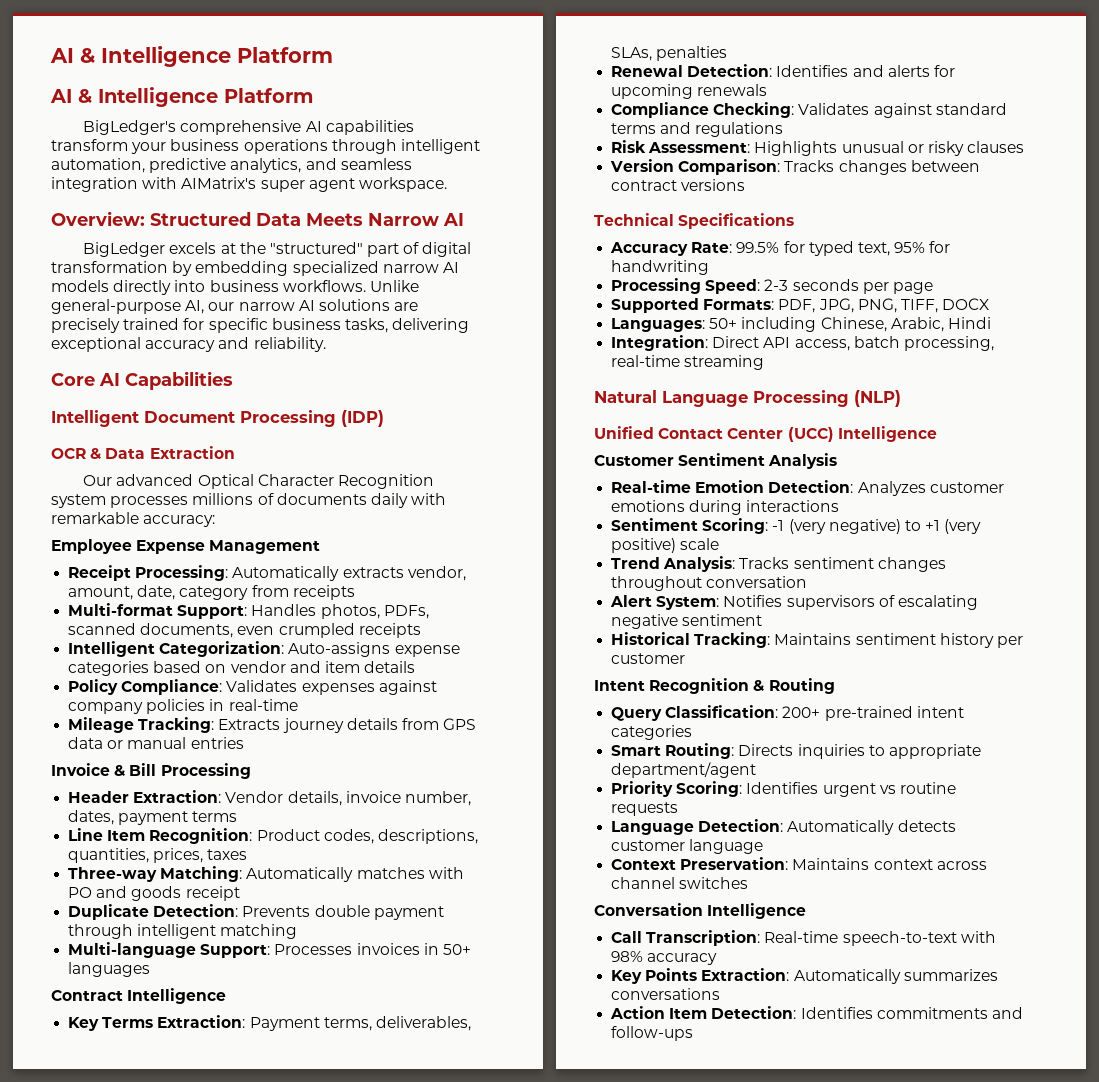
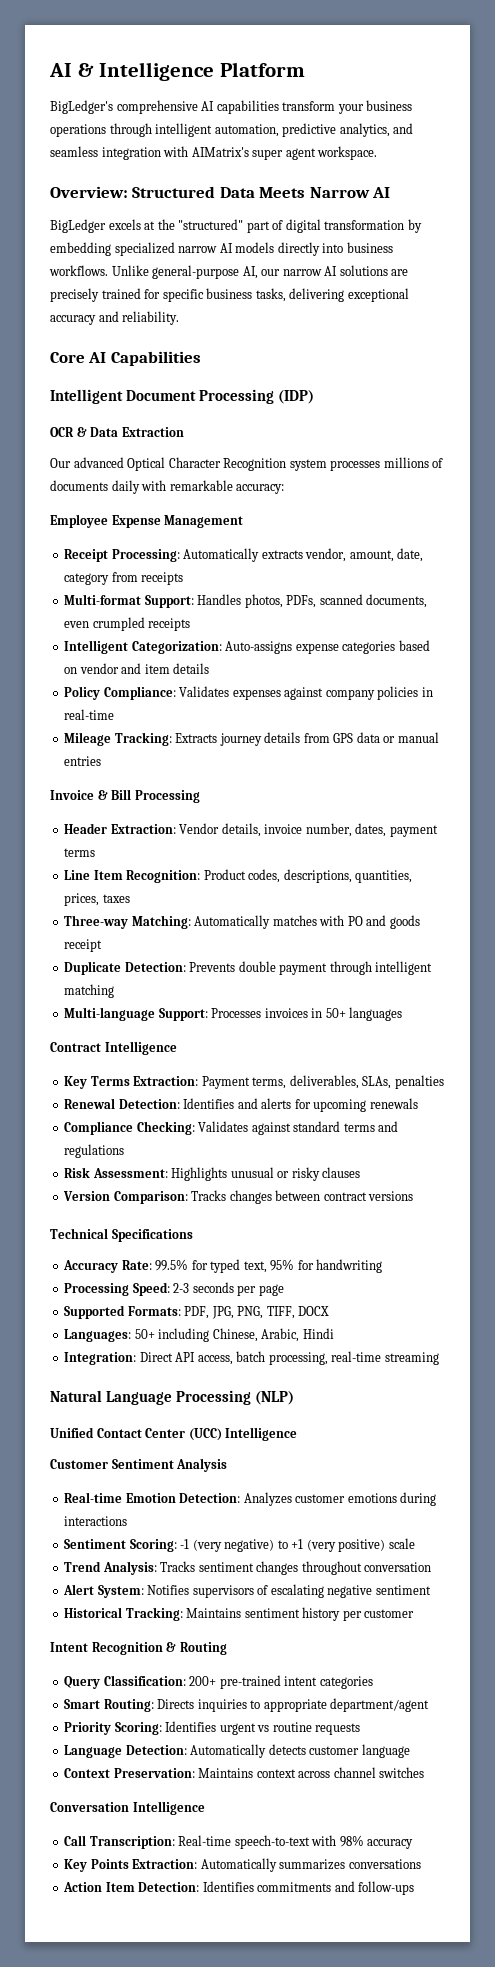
[50,46,333,67] [50,87,313,107] AI & Intelligence Platform // AI & Intelligence Platform -> [49,62,305,81] AI & Intelligence Platform

